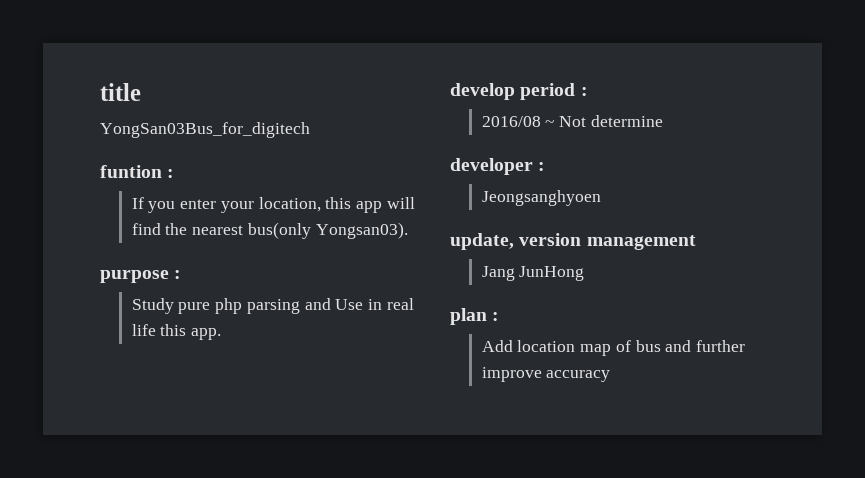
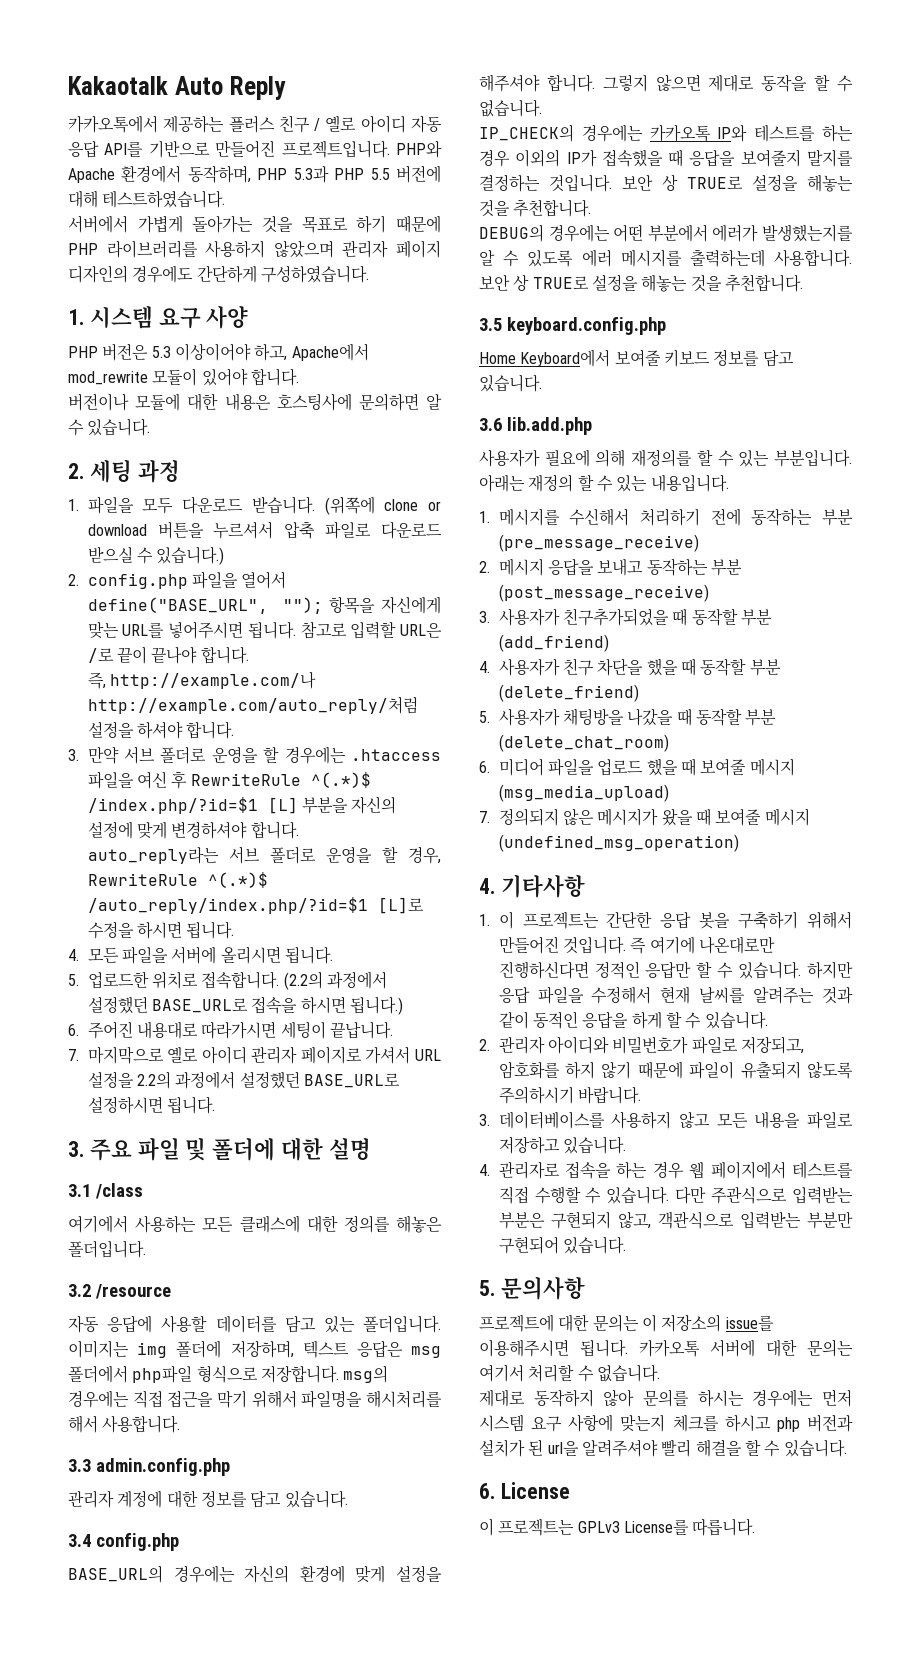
[100,83,141,101] [100,122,310,138] [100,165,175,178] [131,197,415,213] [131,222,408,239] [100,270,182,283] [131,298,414,314] [131,324,222,340] [450,83,588,100] [481,115,663,127] [450,158,546,175] [481,190,601,206] [450,233,696,250] [481,266,585,281] [450,308,500,325] [481,340,746,356] [481,367,611,382] title // YongSan03Bus_for_digitech // funtion : // If you enter your location, this app will find the nearest bus(only Yongsan03). // purpose : // Study pure php parsing and Use in real life this app. // develop period : // 2016/08 ~ Not determine // developer : // Jeongsanghyoen // update, version management // Jang JunHong // plan : // Add location map of bus and further improve accuracy -> [68,76,286,100] [68,115,442,133] [68,140,443,158] [68,165,441,183] [68,190,226,208] [68,215,441,233] [68,240,442,258] [68,265,369,283] [68,306,249,329] [68,343,369,361] [68,368,299,386] [68,393,443,411] [68,418,151,436] [68,459,180,483] [68,496,442,515] [87,521,443,539] [87,546,225,565] [68,571,287,589] [87,596,441,614] [87,621,442,639] [87,646,249,664] [87,671,316,689] [87,696,418,714] [87,721,235,739] [68,746,442,764] [87,771,371,789] [87,796,397,814] [87,821,299,839] [87,846,441,864] [87,872,268,888] [87,897,424,914] [87,921,235,939] [68,946,333,964] [68,971,387,990] [87,996,403,1015] [68,1021,393,1039] [68,1046,441,1064] [87,1071,400,1089] [87,1096,215,1114] [68,1137,371,1161] [68,1183,143,1199] [68,1215,443,1233] [68,1240,146,1258] [68,1284,171,1299] [68,1315,442,1333] [68,1340,441,1358] [68,1365,389,1383] [68,1390,443,1408] [68,1415,181,1433] [68,1458,230,1476] [68,1490,348,1508] [68,1533,179,1551] [68,1565,442,1583] [479,74,853,92] [479,99,542,117] [479,124,853,142] [479,149,853,167] [479,174,853,192] [479,199,592,217] [479,224,853,242] [479,249,852,267] [479,274,803,292] [479,317,666,335] [479,349,794,367] [479,374,542,392] [479,417,592,435] [479,449,852,467] [479,474,729,492] [479,508,854,526] [498,534,699,552] [479,558,742,576] [498,584,709,602] [479,608,772,626] [498,634,609,652] [479,658,781,676] [498,684,639,702] [479,708,777,726] [498,734,669,752] [479,758,795,776] [498,784,669,802] [479,808,810,826] [498,834,739,852] [479,874,585,898] [479,911,852,929] [498,936,775,954] [498,961,853,979] [498,986,853,1004] [498,1011,768,1029] [479,1036,804,1054] [498,1061,853,1079] [498,1086,641,1104] [479,1111,853,1129] [498,1136,626,1154] [479,1161,853,1179] [498,1186,853,1204] [498,1211,853,1229] [498,1236,626,1254] [479,1277,585,1300] [479,1314,774,1332] [479,1339,853,1357] [479,1364,660,1382] [479,1389,853,1407] [479,1414,853,1432] [479,1439,847,1457] [479,1482,570,1499] [479,1518,756,1536] Kakaotalk Auto Reply // 카카오톡에서 제공하는 플러스 친구 / 옐로 아이디 자동 응답 API를 기반으로 만들어진 프로젝트입니다. PHP와 Apache 환경에서 동작하며, PHP 5.3과 PHP 5.5 버전에 대해 테스트하였습니다. // 서버에서 가볍게 돌아가는 것을 목표로 하기 때문에 PHP 라이브러리를 사용하지 않았으며 관리자 페이지 디자인의 경우에도 간단하게 구성하였습니다. // 1. 시스템 요구 사양 // PHP 버전은 5.3 이상이어야 하고, Apache에서 mod_rewrite 모듈이 있어야 합니다. // 버전이나 모듈에 대한 내용은 호스팅사에 문의하면 알 수 있습니다. // 2. 세팅 과정 // 1. 파일을 모두 다운로드 받습니다. (위쪽에 clone or download 버튼을 누르셔서 압축 파일로 다운로드 받으실 수 있습니다.) // 2. config.php 파일을 열어서 define("BASE_URL", ""); 항목을 자신에게 맞는 URL를 넣어주시면 됩니다. 참고로 입력할 URL은 /로 끝이 끝나야 합니다. // 즉, http://example.com/나 http://example.com/auto_reply/처럼 설정을 하셔야 합니다. // 3. 만약 서브 폴더로 운영을 할 경우에는 .htaccess 파일을 여신 후 RewriteRule ^(.*)$ /index.php/?id=$1 [L] 부분을 자신의 설정에 맞게 변경하셔야 합니다. // auto_reply라는 서브 폴더로 운영을 할 경우, RewriteRule ^(.*)$ /auto_reply/index.php/?id=$1 [L]로 수정을 하시면 됩니다. // 4. 모든 파일을 서버에 올리시면 됩니다. // 5. 업로드한 위치로 접속합니다. (2.2의 과정에서 설정했던 BASE_URL로 접속을 하시면 됩니다.) // 6. 주어진 내용대로 따라가시면 세팅이 끝납니다. // 7. 마지막으로 옐로 아이디 관리자 페이지로 가셔서 URL 설정을 2.2의 과정에서 설정했던 BASE_URL로 설정하시면 됩니다. // 3. 주요 파일 및 폴더에 대한 설명 // 3.1 /class // 여기에서 사용하는 모든 클래스에 대한 정의를 해놓은 폴더입니다. // 3.2 /resource // 자동 응답에 사용할 데이터를 담고 있는 폴더입니다. 이미지는 img 폴더에 저장하며, 텍스트 응답은 msg 폴더에서 php파일 형식으로 저장합니다. msg의 경우에는 직접 접근을 막기 위해서 파일명을 해시처리를 해서 사용합니다. // 3.3 admin.config.php // 관리자 계정에 대한 정보를 담고 있습니다. // 3.4 config.php // BASE_URL의 경우에는 자신의 환경에 맞게 설정을 해주셔야 합니다. 그렇지 않으면 제대로 동작을 할 수 없습니다. // IP_CHECK의 경우에는 카카오톡 IP와 테스트를 하는 경우 이외의 IP가 접속했을 때 응답을 보여줄지 말지를 결정하는 것입니다. 보안 상 TRUE로 설정을 해놓는 것을 추천합니다. // DEBUG의 경우에는 어떤 부분에서 에러가 발생했는지를 알 수 있도록 에러 메시지를 출력하는데 사용합니다. 보안 상 TRUE로 설정을 해놓는 것을 추천합니다. // 3.5 keyboard.config.php // Home Keyboard에서 보여줄 키보드 정보를 담고 있습니다. // 3.6 lib.add.php // 사용자가 필요에 의해 재정의를 할 수 있는 부분입니다. 아래는 재정의 할 수 있는 내용입니다. // 1. 메시지를 수신해서 처리하기 전에 동작하는 부분 (pre_message_receive) // 2. 메시지 응답을 보내고 동작하는 부분 (post_message_receive) // 3. 사용자가 친구추가되었을 때 동작할 부분 (add_friend) // 4. 사용자가 친구 차단을 했을 때 동작할 부분 (delete_friend) // 5. 사용자가 채팅방을 나갔을 때 동작할 부분 (delete_chat_room) // 6. 미디어 파일을 업로드 했을 때 보여줄 메시지 (msg_media_upload) // 7. 정의되지 않은 메시지가 왔을 때 보여줄 메시지 (undefined_msg_operation) // 4. 기타사항 // 1. 이 프로젝트는 간단한 응답 봇을 구축하기 위해서 만들어진 것입니다. 즉 여기에 나온대로만 진행하신다면 정적인 응답만 할 수 있습니다. 하지만 응답 파일을 수정해서 현재 날씨를 알려주는 것과 같이 동적인 응답을 하게 할 수 있습니다. // 2. 관리자 아이디와 비밀번호가 파일로 저장되고, 암호화를 하지 않기 때문에 파일이 유출되지 않도록 주의하시기 바랍니다. // 3. 데이터베이스를 사용하지 않고 모든 내용을 파일로 저장하고 있습니다. // 4. 관리자로 접속을 하는 경우 웹 페이지에서 테스트를 직접 수행할 수 있습니다. 다만 주관식으로 입력받는 부분은 구현되지 않고, 객관식으로 입력받는 부분만 구현되어 있습니다. // 5. 문의사항 // 프로젝트에 대한 문의는 이 저장소의 issue를 이용해주시면 됩니다. 카카오톡 서버에 대한 문의는 여기서 처리할 수 없습니다. // 제대로 동작하지 않아 문의를 하시는 경우에는 먼저 시스템 요구 사항에 맞는지 체크를 하시고 php 버전과 설치가 된 url을 알려주셔야 빨리 해결을 할 수 있습니다. // 6. License // 이 프로젝트는 GPLv3 License를 따릅니다.

